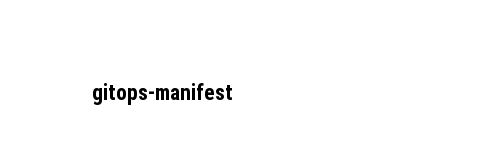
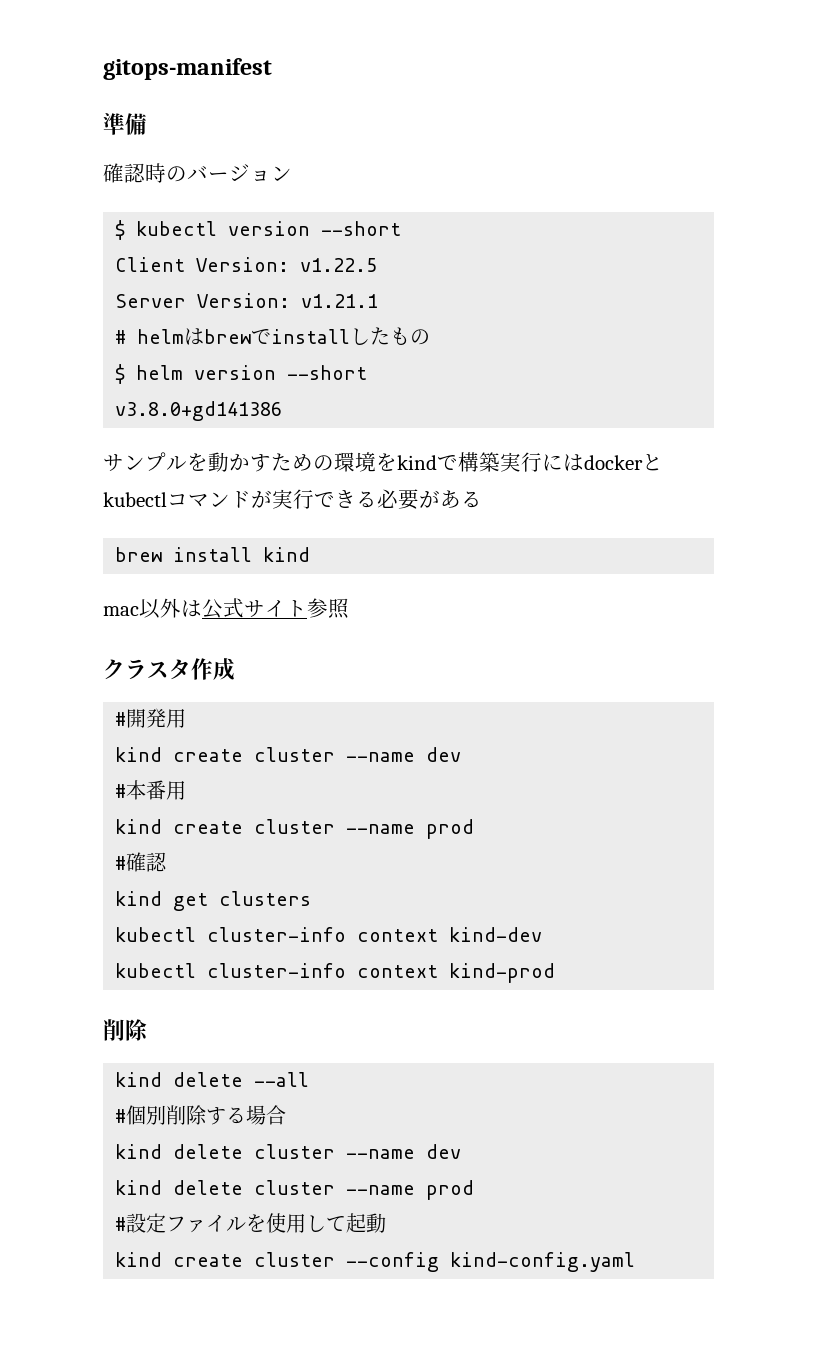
(233, 94) none -> [103,113,147,135] [103,163,292,183] [115,220,402,240] [115,257,378,272] [115,293,379,308] [115,327,431,345] [115,364,368,384] [115,401,283,421] [103,452,663,472] [103,489,482,510] [115,547,311,562] [103,598,349,619] [103,658,235,681] [115,708,187,728] [115,747,462,762] [115,780,187,800] [115,819,475,839] [115,852,168,872] [115,891,312,911] [115,927,543,942] [115,963,556,983] [103,1019,148,1041] [115,1072,310,1087] [115,1105,287,1125] [115,1144,462,1159] [115,1180,475,1200] [115,1213,387,1233] [115,1252,636,1272] // 準備 // 確認時のバージョン // $ kubectl version --short // Client Version: v1.22.5 // Server Version: v1.21.1 // # helmはbrewでinstallしたもの // $ helm version --short // v3.8.0+gd141386 // サンプルを動かすための環境をkindで構築実行にはdockerとkubectlコマンドが実行できる必要がある // brew install kind // mac以外は公式サイト参照 // クラスタ作成 // #開発用 // kind create cluster --name dev // #本番用 // kind create cluster --name prod // #確認 // kind get clusters // kubectl cluster-info context kind-dev // kubectl cluster-info context kind-prod // 削除 // kind delete --all // #個別削除する場合 // kind delete cluster --name dev // kind delete cluster --name prod // #設定ファイルを使用して起動 // kind create cluster --config kind-config.yaml

